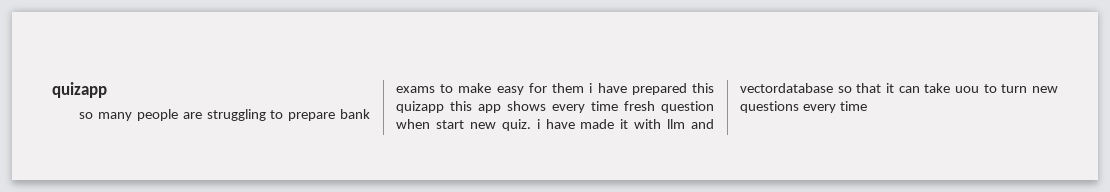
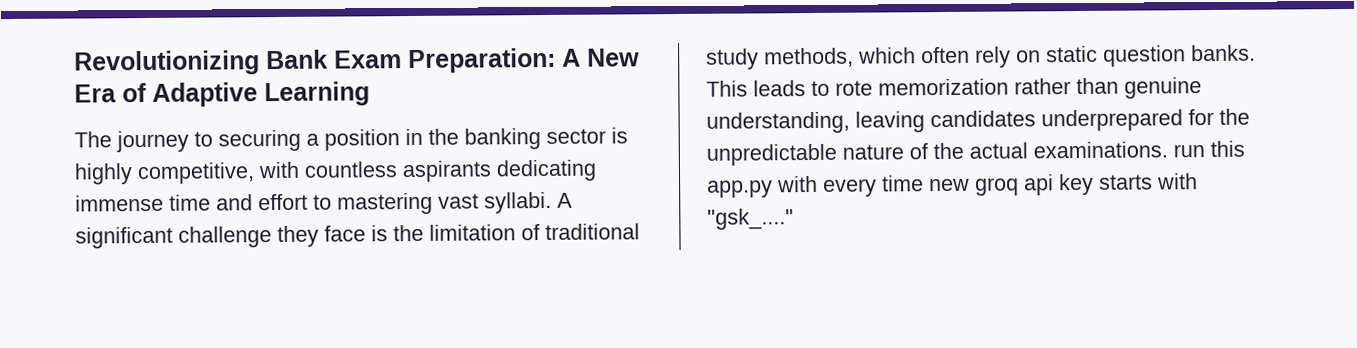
[52,82,107,98] [79,109,371,121] [396,83,714,95] [396,101,714,113] [396,119,714,131] [740,83,1058,93] [740,101,867,113] quizapp // so many people are struggling to prepare bank exams to make easy for them i have prepared this quizapp this app shows every time fresh question when start new quiz. i have made it with llm and vectordatabase so that it can take uou to turn new questions every time -> [74,47,640,76] [74,81,370,107] [74,127,628,153] [74,159,597,185] [75,191,573,215] [75,223,640,249] [706,44,1256,70] [706,77,1202,99] [706,108,1250,134] [706,140,1245,166] [707,173,1198,198] [707,208,794,230] Revolutionizing Bank Exam Preparation: A New Era of Adaptive Learning // The journey to securing a position in the banking sector is highly competitive, with countless aspirants dedicating immense time and effort to mastering vast syllabi. A significant challenge they face is the limitation of traditional study methods, which often rely on static question banks. This leads to rote memorization rather than genuine understanding, leaving candidates underprepared for the unpredictable nature of the actual examinations. run this app.py with every time new groq api key starts with "gsk_...."

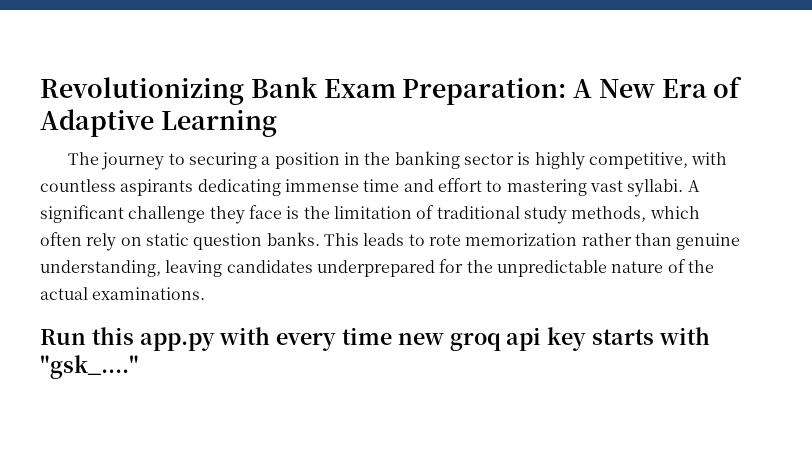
[1173,144,1205,158] run -> [40,329,86,345] // Run

